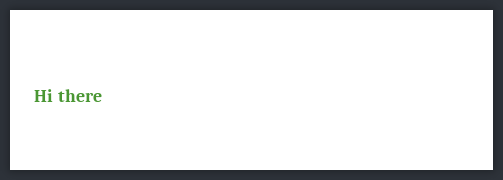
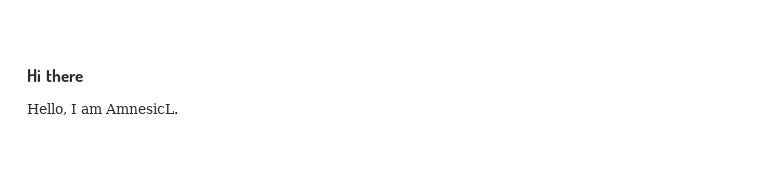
(102, 95) none -> [27,103,178,115] // Hello, I am AmnesicL.

